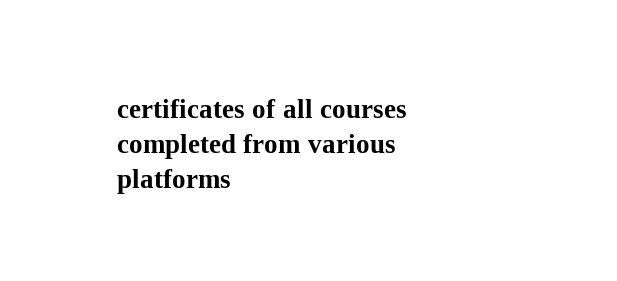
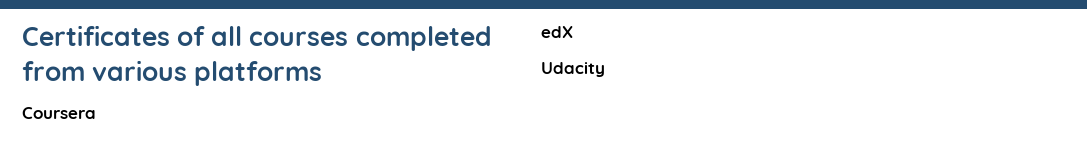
[117,99,245,118] certificates -> [22,25,170,46] Certificates
(231, 181) none -> [22,107,96,119] [541,26,573,38] [541,62,605,77] // Coursera // edX // Udacity

